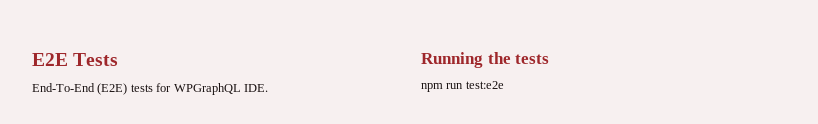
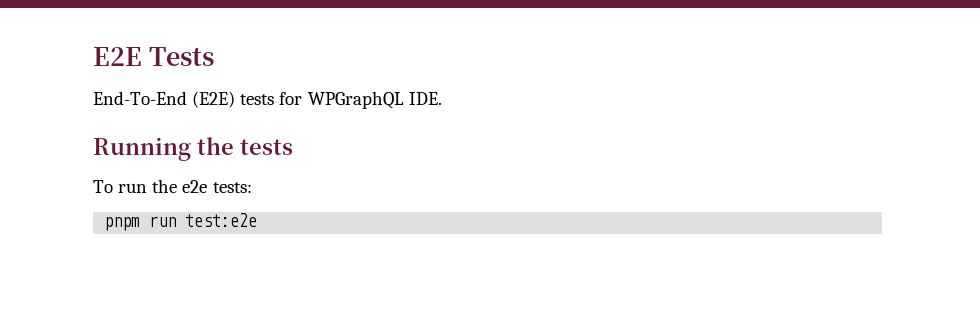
[421,83,443,92] npm -> [93,179,252,193] [104,217,141,231] To run the e2e tests: // pnpm

